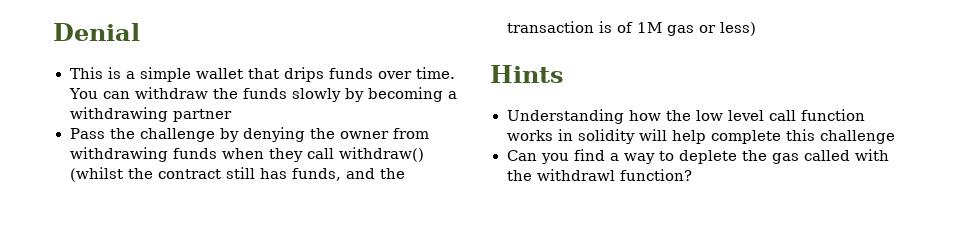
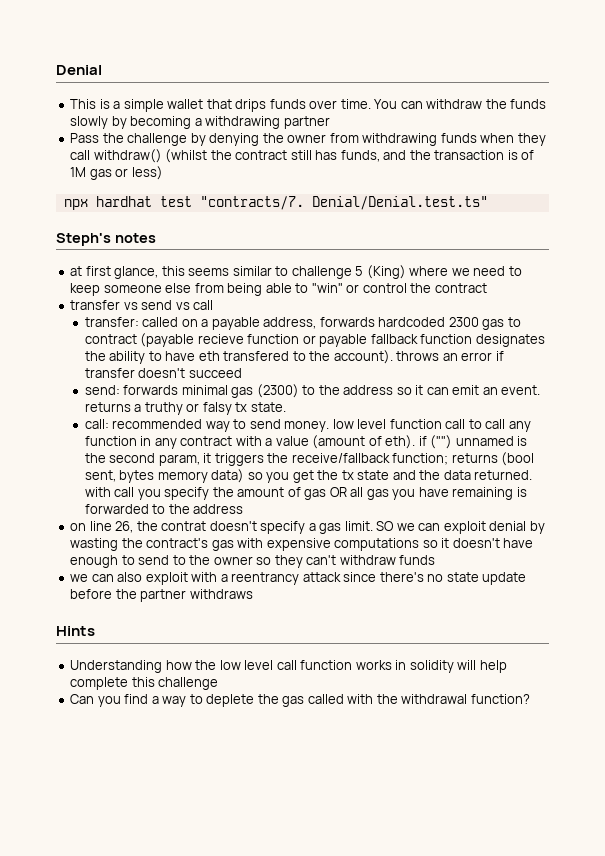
(756, 29) none -> [63,196,488,210] [56,233,156,246] [70,265,522,279] [70,283,487,296] [70,300,214,310] [84,317,521,330] [84,333,545,347] [84,350,504,364] [84,368,242,378] [84,384,541,398] [84,402,286,415] [84,419,531,432] [84,435,528,449] [84,452,535,466] [84,469,533,483] [84,487,527,500] [84,504,244,514] [70,521,545,534] [70,538,534,551] [70,555,436,568] [70,572,527,585] [70,589,253,602] // npx hardhat test "contracts/7. Denial/Denial.test.ts" // Steph's notes // at first glance, this seems similar to challenge 5 (King) where we need to keep someone else from being able to "win" or control the contract // transfer vs send vs call // transfer: called on a payable address, forwards hardcoded 2300 gas to contract (payable recieve function or payable fallback function designates the ability to have eth transfered to the account). throws an error if transfer doesn't succeed // send: forwards minimal gas (2300) to the address so it can emit an event. returns a truthy or falsy tx state. // call: recommended way to send money. low level function call to call any function in any contract with a value (amount of eth). if ("") unnamed is the second param, it triggers the receive/fallback function; returns (bool sent, bytes memory data) so you get the tx state and the data returned. with call you specify the amount of gas OR all gas you have remaining is forwarded to the address // on line 26, the contrat doesn't specify a gas limit. SO we can exploit denial by wasting the contract's gas with expensive computations so it doesn't have enough to send to the owner so they can't withdraw funds // we can also exploit with a reentrancy attack since there's no state update before the partner withdraws
[536,169,615,181] withdrawl -> [401,694,468,704] withdrawal

